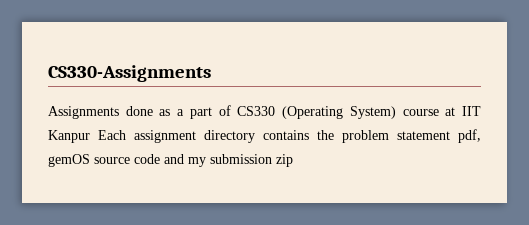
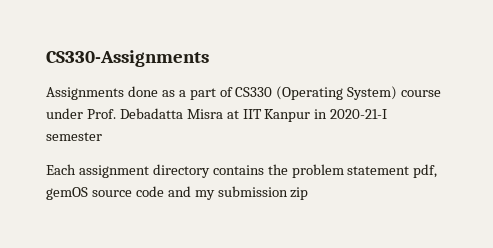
[445,106,481,116] [48,130,90,143] at IIT Kanpur -> [46,108,388,122] [46,132,102,141] under Prof. Debadatta Misra at IIT Kanpur in 2020-21-I semester //

